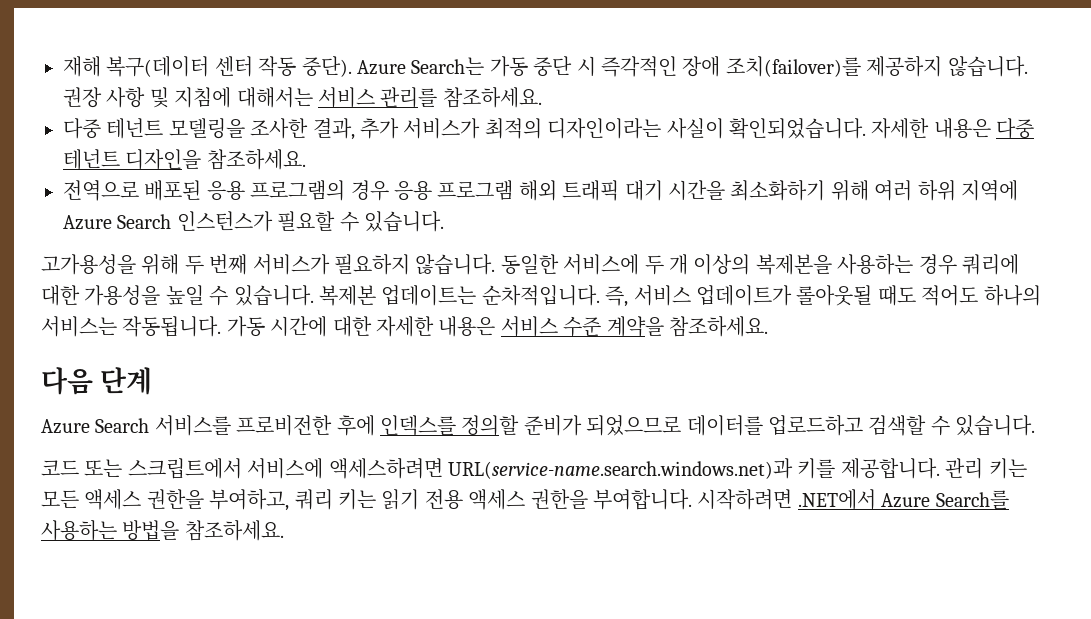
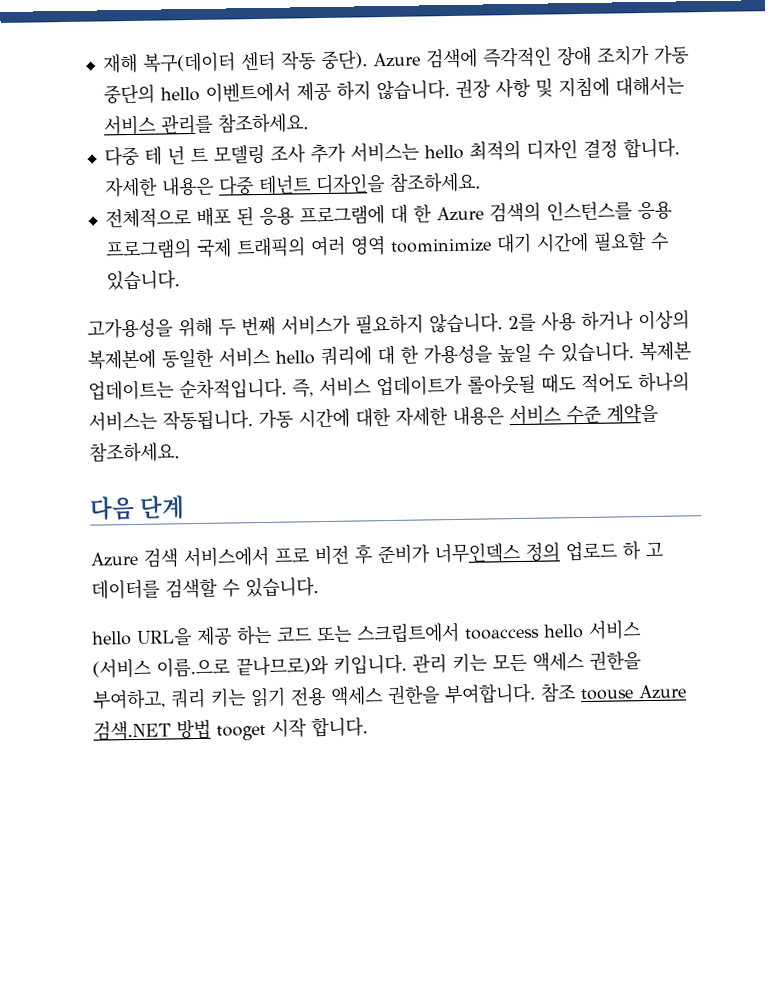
[411,56,943,77] Search는 가동 중단 시 즉각적인 장애 조치(failover)를 제공하지 -> [424,45,689,69] [102,80,371,105] 검색에 즉각적인 장애 조치가 가동 중단의 hello 이벤트에서 제공 하지
[106,118,866,140] 테넌트 모델링을 조사한 결과, 추가 서비스가 최적의 디자인이라는 사실이 확인되었습니다. -> [143,137,680,166] 테 넌 트 모델링 조사 추가 서비스는 hello 최적의 디자인 결정 합니다.
[63,180,1018,201] [63,211,273,232] 전역으로 배포된 응용 프로그램의 경우 응용 프로그램 해외 트래픽 대기 시간을 최소화하기 위해 여러 하위 지역에 Azure Search 인스턴스가 -> [104,200,672,229] [104,232,589,260] 전체적으로 배포 된 응용 프로그램에 대 한 Azure 검색의 인스턴스를 응용 프로그램의 국제 트래픽의 여러 영역 toominimize 대기 시간에
[500,254,1019,275] [41,285,80,306] 동일한 서비스에 두 개 이상의 복제본을 사용하는 경우 쿼리에 대한 -> [508,309,690,332] [87,345,419,370] 2를 사용 하거나 이상의 복제본에 동일한 서비스 hello 쿼리에 대 한
[95,415,1036,436] [41,458,940,479] Search 서비스를 프로비전한 후에 인덱스를 정의할 준비가 되었으므로 데이터를 업로드하고 검색할 수 있습니다. // 코드 또는 스크립트에서 서비스에 액세스하려면 URL(service-name.search.windows.net)과 키를 제공합니다. -> [143,541,663,568] [91,576,319,600] [91,620,641,647] [92,653,407,679] 검색 서비스에서 프로 비전 후 준비가 너무인덱스 정의 업로드 하 고 데이터를 검색할 수 있습니다. // hello URL을 제공 하는 코드 또는 스크립트에서 tooaccess hello 서비스 (서비스 이름.으로 끝나므로)와 키입니다.
[697,489,1009,510] [41,520,284,541] 시작하려면 .NET에서 Azure Search를 사용하는 방법을 참조하세요. -> [540,682,687,703] [93,716,368,741] 참조 toouse Azure 검색.NET 방법 tooget 시작 합니다.

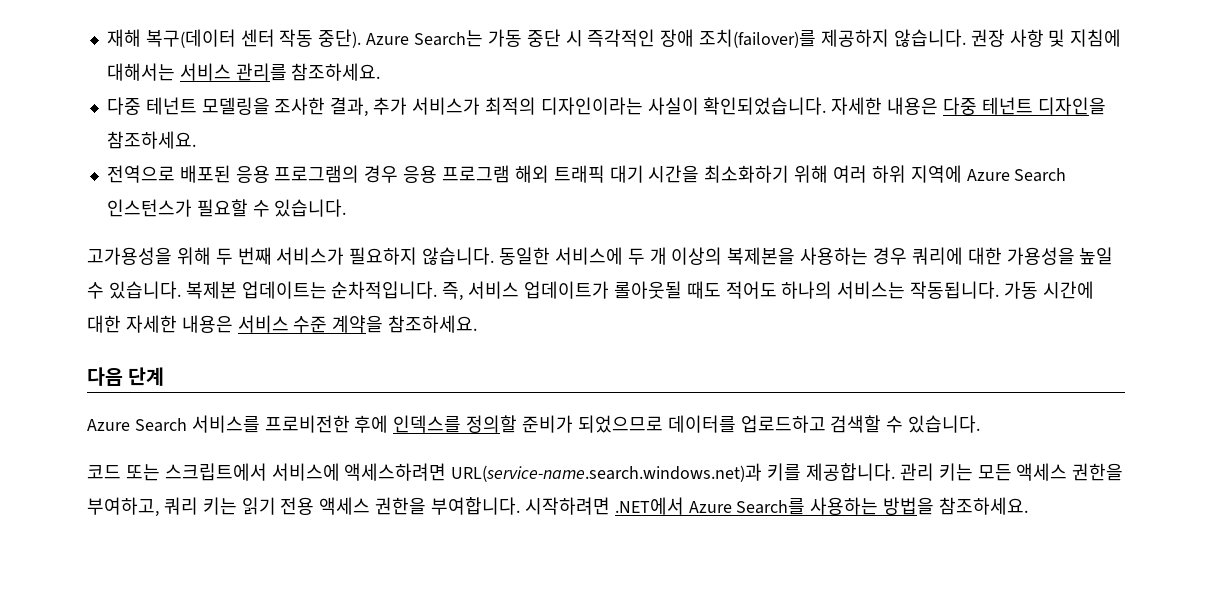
[424,45,689,69] [102,80,371,105] 검색에 즉각적인 장애 조치가 가동 중단의 hello 이벤트에서 제공 하지 -> [413,29,889,48] Search는 가동 중단 시 즉각적인 장애 조치(failover)를 제공하지
[143,137,680,166] 테 넌 트 모델링 조사 추가 서비스는 hello 최적의 디자인 결정 합니다. -> [145,97,827,117] 테넌트 모델링을 조사한 결과, 추가 서비스가 최적의 디자인이라는 사실이 확인되었습니다.
[104,200,672,229] [104,232,589,260] 전체적으로 배포 된 응용 프로그램에 대 한 Azure 검색의 인스턴스를 응용 프로그램의 국제 트래픽의 여러 영역 toominimize 대기 시간에 -> [106,165,1067,183] [106,199,192,217] 전역으로 배포된 응용 프로그램의 경우 응용 프로그램 해외 트래픽 대기 시간을 최소화하기 위해 여러 하위 지역에 Azure Search 인스턴스가
[508,309,690,332] [87,345,419,370] 2를 사용 하거나 이상의 복제본에 동일한 서비스 hello 쿼리에 대 한 -> [499,247,1002,265] 동일한 서비스에 두 개 이상의 복제본을 사용하는 경우 쿼리에 대한
[143,541,663,568] [91,576,319,600] [91,620,641,647] [92,653,407,679] 검색 서비스에서 프로 비전 후 준비가 너무인덱스 정의 업로드 하 고 데이터를 검색할 수 있습니다. // hello URL을 제공 하는 코드 또는 스크립트에서 tooaccess hello 서비스 (서비스 이름.으로 끝나므로)와 키입니다. -> [134,415,981,433] [87,463,896,482] Search 서비스를 프로비전한 후에 인덱스를 정의할 준비가 되었으므로 데이터를 업로드하고 검색할 수 있습니다. // 코드 또는 스크립트에서 서비스에 액세스하려면 URL(service-name.search.windows.net)과 키를 제공합니다.
[540,682,687,703] [93,716,368,741] 참조 toouse Azure 검색.NET 방법 tooget 시작 합니다. -> [524,497,1029,515] 시작하려면 .NET에서 Azure Search를 사용하는 방법을 참조하세요.

